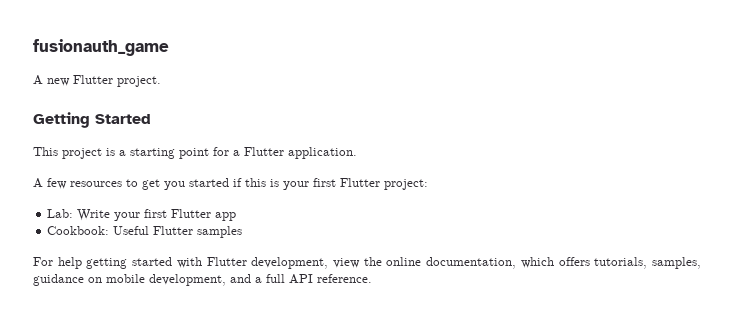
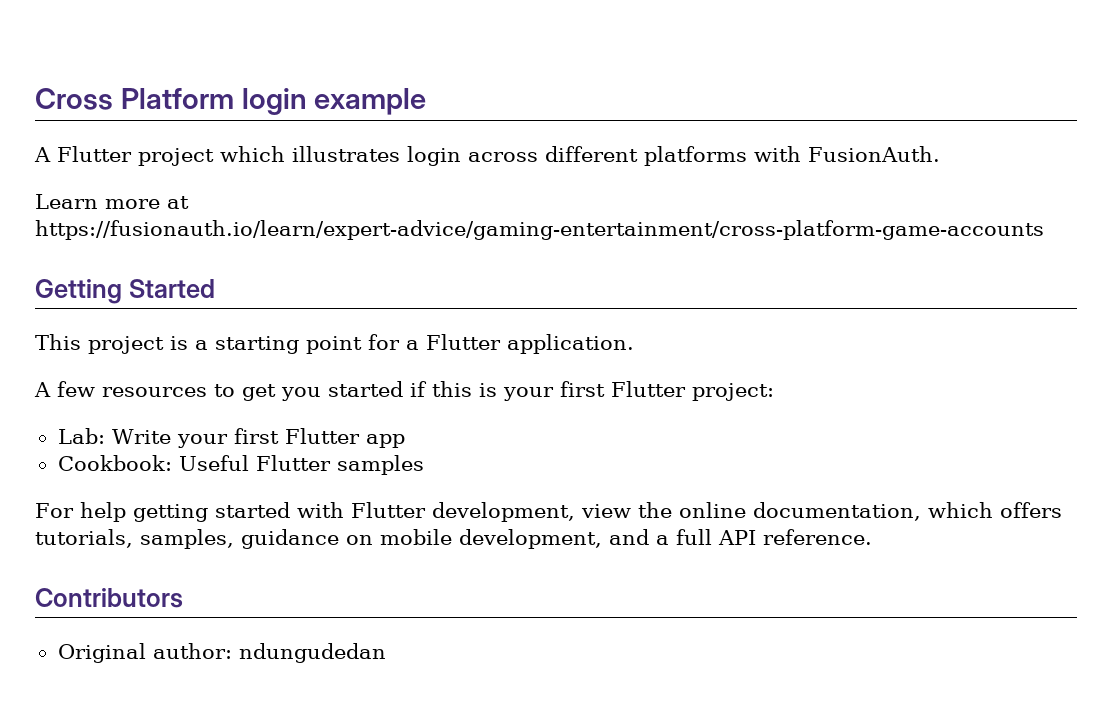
[33,39,169,56] [33,75,161,87] fusionauth_game // A new Flutter project. -> [35,88,427,115] [34,146,940,166] [35,194,189,209] [35,220,1044,240] Cross Platform login example // A Flutter project which illustrates login across different platforms with FusionAuth. // Learn more at https://fusionauth.io/learn/expert-advice/gaming-entertainment/cross-platform-game-accounts
(372, 278) none -> [35,588,183,608] [57,643,386,663] // Contributors // Original author: ndungudedan

